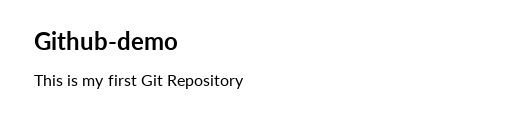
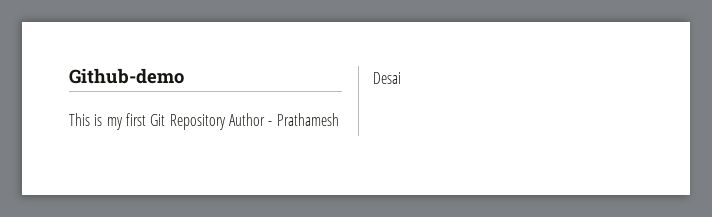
(244, 82) none -> [228,113,339,126] [373,72,401,84] Author - Prathamesh Desai

